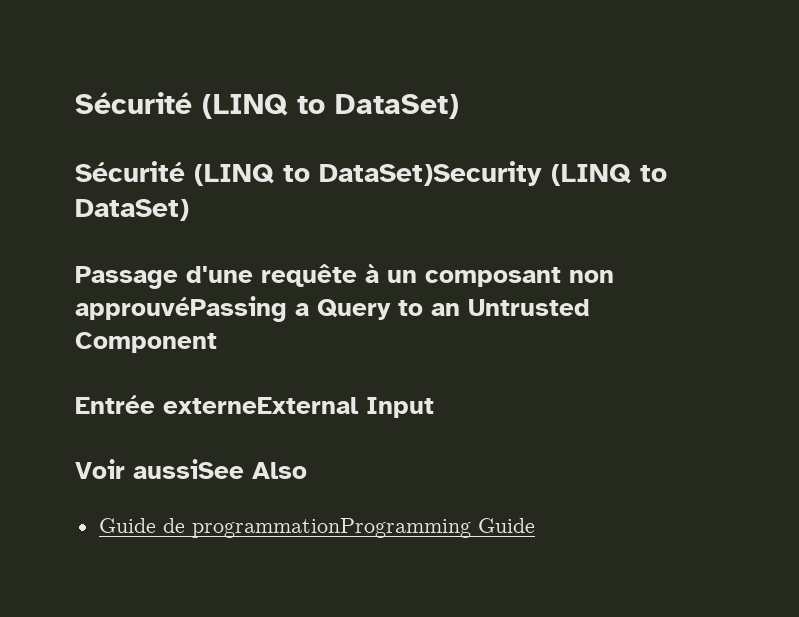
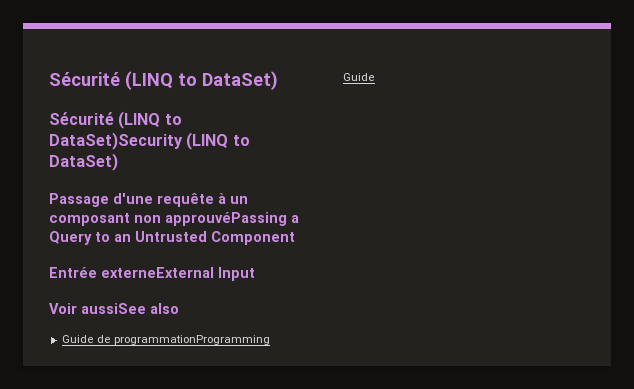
[252,462,307,479] Also -> [150,303,179,314] also

